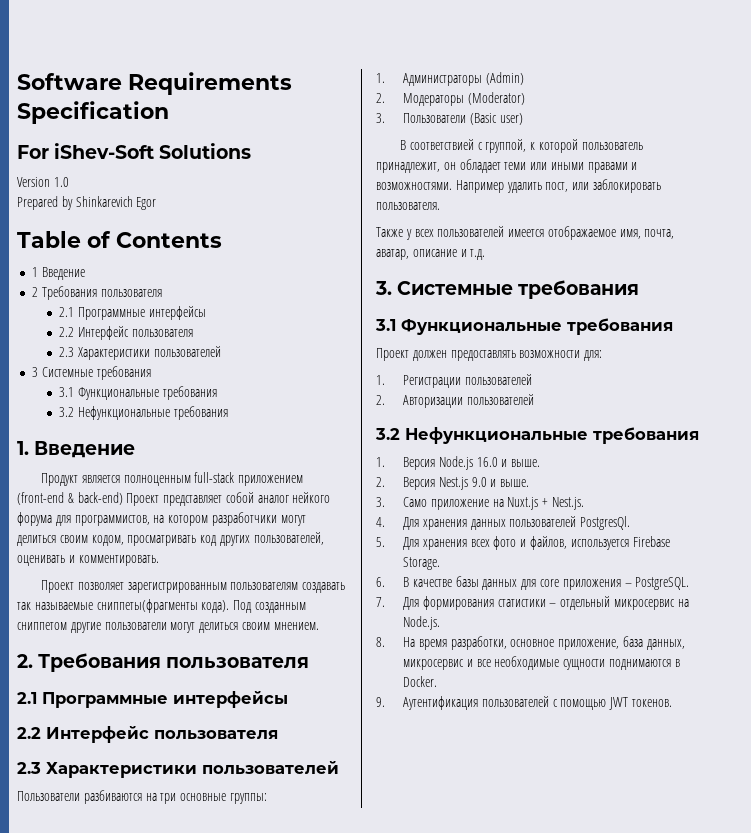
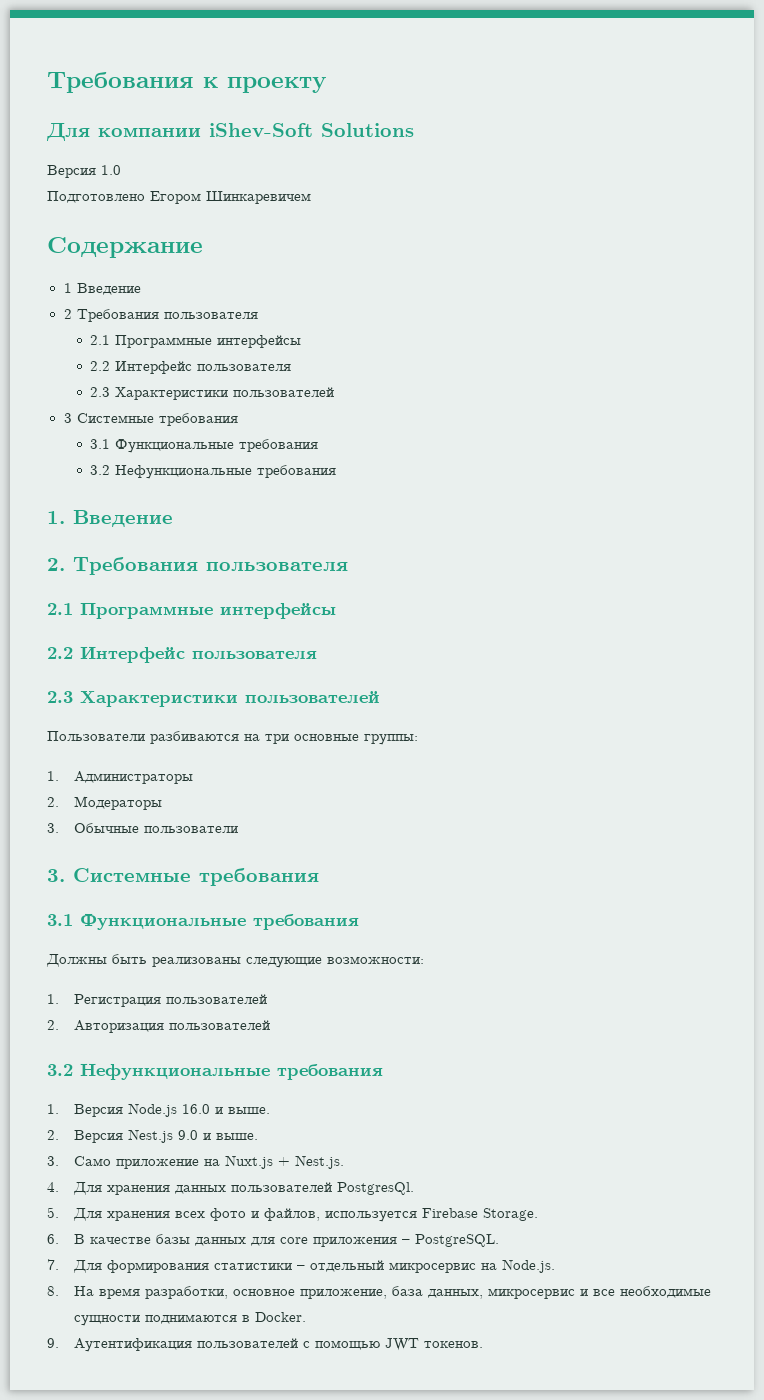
[17,72,292,95] [17,101,169,124] [17,145,49,159] Software Requirements Specification // For -> [47,72,327,93] [46,123,201,141] Требования к проекту // Для компании
[17,177,50,187] Version -> [47,165,96,178] Версия
[17,196,157,210] [17,231,222,248] Prepared by Shinkarevich Egor // Table of Contents -> [47,191,311,204] [47,237,203,258] Подготовлено Егором Шинкаревичем // Содержание
[41,472,304,486] [17,492,331,506] [17,512,306,526] [17,532,324,546] [17,555,159,566] [41,580,346,593] [17,599,306,613] [17,622,319,633] // Продукт является полноценным full-stack приложением (front-end & back-end) Проект представляет собой аналог нейкого форума для программистов, на котором разработчики могут делиться своим кодом, просматривать код других пользователей, оценивать и комментировать. // Проект позволяет зарегистрированным пользователям создавать так называемые сниппеты(фрагменты кода). Под созданным сниппетом другие пользователи могут делиться своим мнением. -> (173, 518) none
[485,72,524,85] (Admin) -> (193, 777) none
[467,92,525,105] [376,113,523,125] [400,139,643,153] [376,159,638,173] [376,179,661,193] [376,202,440,210] [376,226,675,240] [376,249,486,260] (Moderator) // 3. Пользователи (Basic user) // В соответствией с группой, к которой пользователь принадлежит, он обладает теми или иными правами и возможностями. Например удалить пост, или заблокировать пользователя. // Также у всех пользователей имеется отображаемое имя, почта, аватар, описание и т.д. -> [47,823,238,833] // 3. Обычные пользователи
[376,348,603,361] [376,375,462,388] Проект должен предоставлять возможности для: // 1. Регистрации -> [46,954,424,968] [47,994,161,1007] Должны быть реализованы следующие возможности: // 1. Регистрация
[403,395,464,408] Авторизации -> [73,1020,164,1033] Авторизация

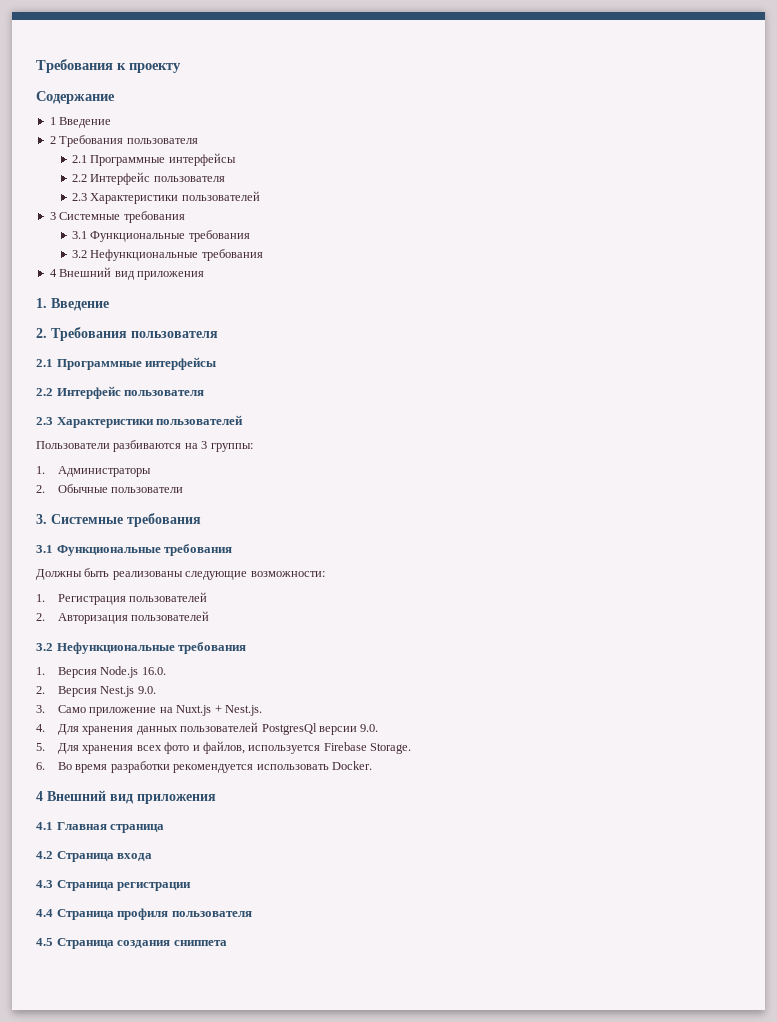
[46,123,414,141] [47,165,121,178] [47,191,311,204] // Для компании iShev-Soft Solutions // Версия 1.0 // Подготовлено Егором Шинкаревичем -> (181, 68) none
(337, 471) none -> [49,267,204,280] // 4 Внешний вид приложения
[265,734,359,744] три основные -> [201,441,208,449] 3
[73,796,162,810] [47,823,59,833] Модераторы // 3. -> (45, 489) none
[181,1104,270,1114] 16.0 и выше. -> [141,667,166,675] 16.0.
[177,1130,258,1140] 9.0 и выше. -> [137,686,156,694] 9.0.
[336,1182,414,1195] PostgresQl. -> [261,723,379,735] PostgresQl версии 9.0.
[73,1234,499,1247] [47,1259,555,1273] [47,1286,711,1299] [73,1312,306,1326] [47,1338,483,1352] В качестве базы данных для core приложения – PostgreSQL. // 7. Для формирования статистики – отдельный микросервис на Node.js. // 8. На время разработки, основное приложение, база данных, микросервис и все необходимые сущности поднимаются в Docker. // 9. Аутентификация пользователей с помощью JWT токенов. -> [58,761,372,773] [36,790,216,804] [36,822,165,833] [36,851,153,862] [36,880,192,891] [36,908,252,920] [36,938,227,949] Во время разработки рекомендуется использовать Docker. // 4 Внешний вид приложения // 4.1 Главная страница // 4.2 Страница входа // 4.3 Страница регистрации // 4.4 Страница профиля пользователя // 4.5 Страница создания сниппета

